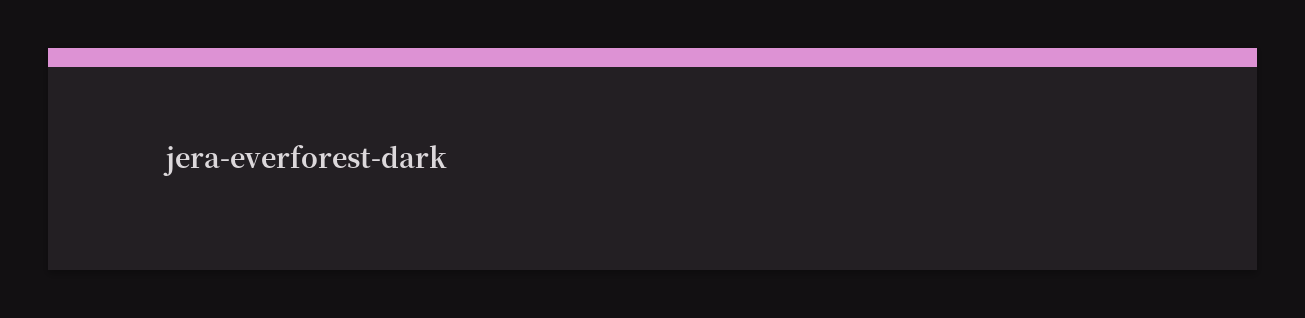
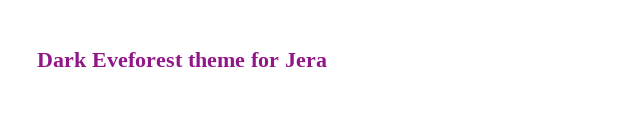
[163,145,447,176] jera-everforest-dark -> [37,52,327,67] Dark Eveforest theme for Jera

